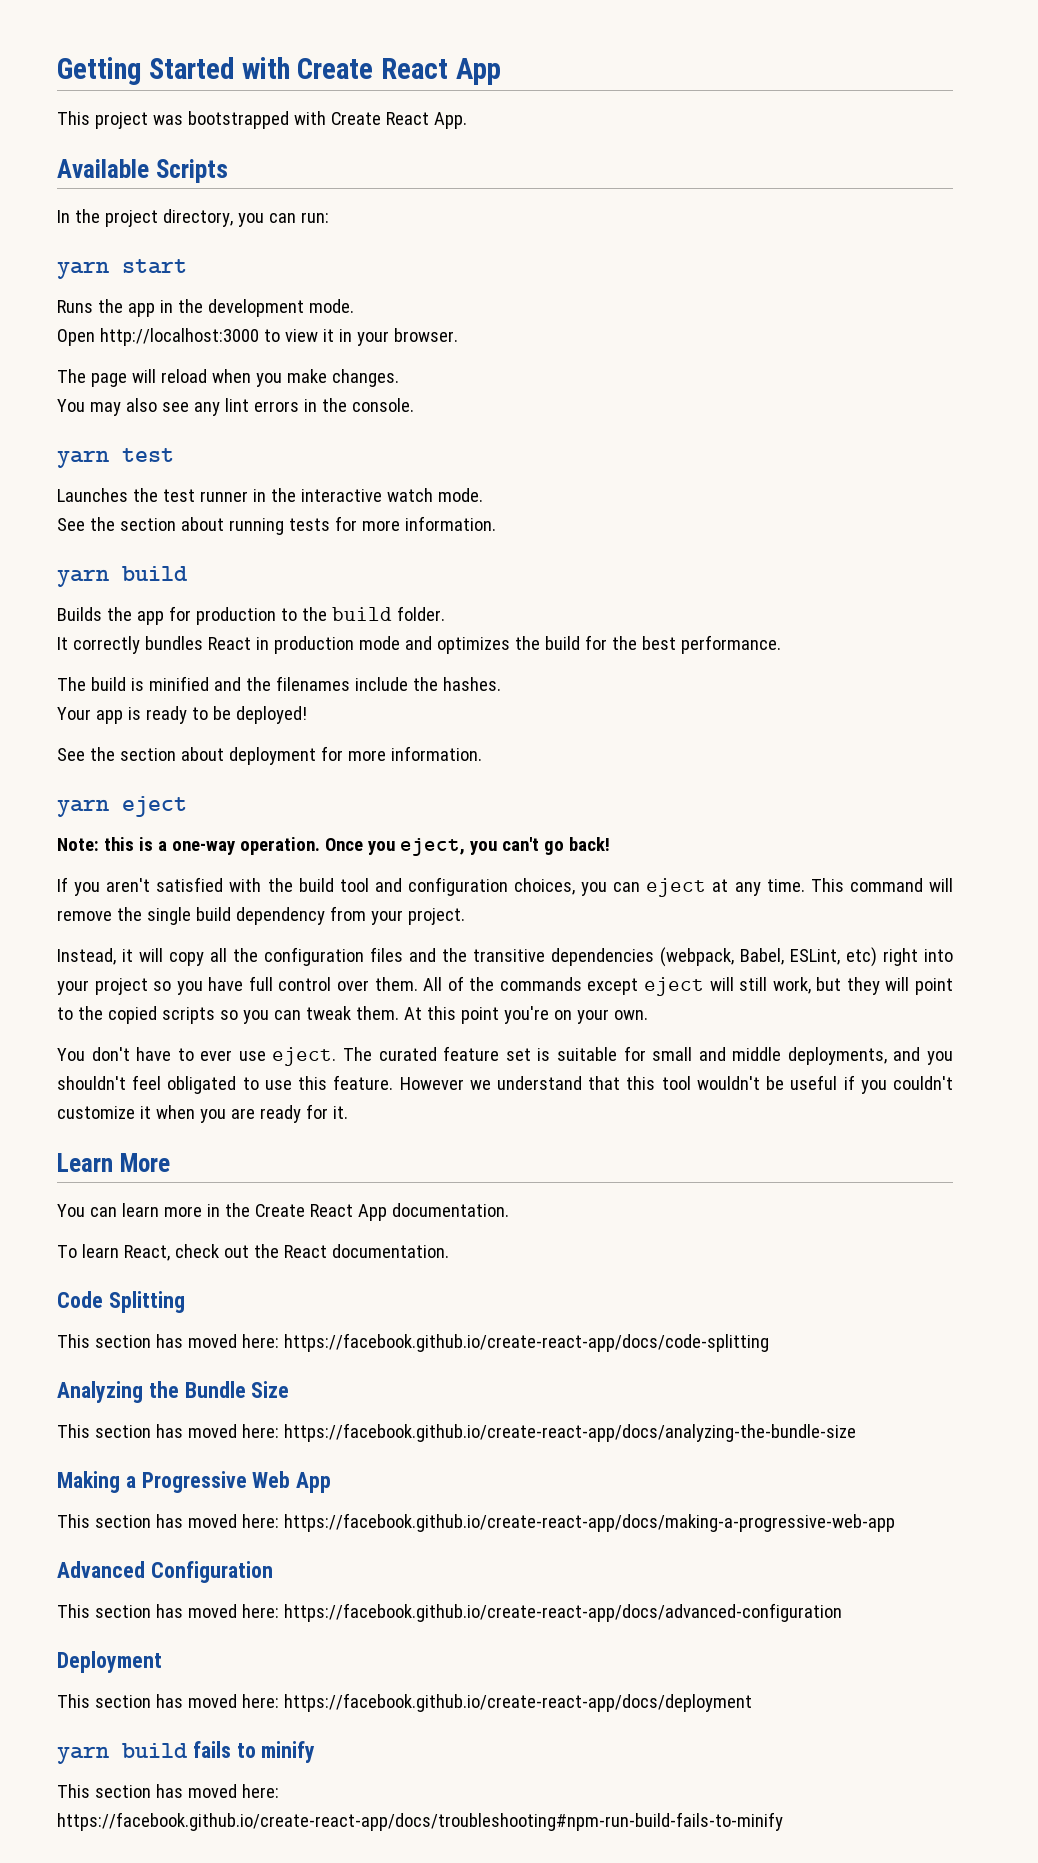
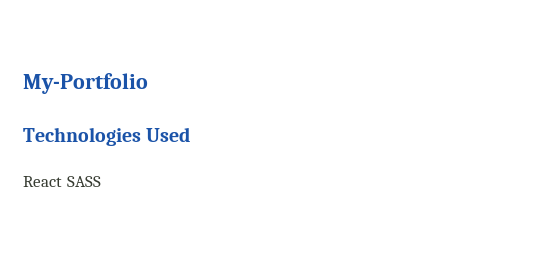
[57,57,502,85] [57,111,467,129] [57,159,228,183] [57,209,329,227] [57,259,187,279] [57,299,354,317] [57,328,458,346] [57,369,399,387] [57,398,414,416] [57,448,174,468] [57,488,483,502] [57,516,496,535] [57,566,188,587] [57,606,445,625] [57,635,781,654] [57,676,501,691] [57,706,307,724] [57,746,482,765] [57,796,187,817] [57,837,610,856] [57,877,953,897] [57,906,465,925] [57,947,953,967] [57,976,953,996] [57,1006,648,1024] [57,1046,953,1066] [57,1075,953,1094] [57,1104,348,1123] [57,1153,170,1172] [57,1203,509,1221] [57,1244,449,1261] [57,1291,185,1313] [57,1333,769,1352] [57,1381,290,1403] [57,1423,856,1442] [57,1471,332,1493] [57,1513,895,1532] [57,1561,273,1583] [57,1603,842,1622] [57,1651,162,1673] [57,1693,752,1712] [57,1741,316,1764] [57,1784,279,1798] [57,1812,783,1831] Getting Started with Create React App // This project was bootstrapped with Create React App. // Available Scripts // In the project directory, you can run: // yarn start // Runs the app in the development mode. // Open http://localhost:3000 to view it in your browser. // The page will reload when you make changes. // You may also see any lint errors in the console. // yarn test // Launches the test runner in the interactive watch mode. // See the section about running tests for more information. // yarn build // Builds the app for production to the build folder. // It correctly bundles React in production mode and optimizes the build for the best performance. // The build is minified and the filenames include the hashes. // Your app is ready to be deployed! // See the section about deployment for more information. // yarn eject // Note: this is a one-way operation. Once you eject, you can't go back! // If you aren't satisfied with the build tool and configuration choices, you can eject at any time. This command will remove the single build dependency from your project. // Instead, it will copy all the configuration files and the transitive dependencies (webpack, Babel, ESLint, etc) right into your project so you have full control over them. All of the commands except eject will still work, but they will point to the copied scripts so you can tweak them. At this point you're on your own. // You don't have to ever use eject. The curated feature set is suitable for small and middle deployments, and you shouldn't feel obligated to use this feature. However we understand that this tool wouldn't be useful if you couldn't customize it when you are ready for it. // Learn More // You can learn more in the Create React App documentation. // To learn React, check out the React documentation. // Code Splitting // This section has moved here: https://facebook.github.io/create-react-app/docs/code-splitting // Analyzing the Bundle Size // This section has moved here: https://facebook.github.io/create-react-app/docs/analyzing-the-bundle-size // Making a Progressive Web App // This section has moved here: https://facebook.github.io/create-react-app/docs/making-a-progressive-web-app // Advanced Configuration // This section has moved here: https://facebook.github.io/create-react-app/docs/advanced-configuration // Deployment // This section has moved here: https://facebook.github.io/create-react-app/docs/deployment // yarn build fails to minify // This section has moved here: https://facebook.github.io/create-react-app/docs/troubleshooting#npm-run-build-fails-to-minify -> [23,73,148,94] [23,127,191,146] [23,176,101,187] My-Portfolio // Technologies Used // React SASS

